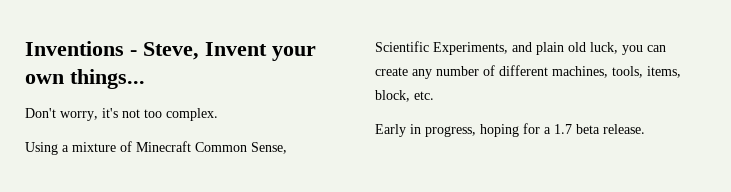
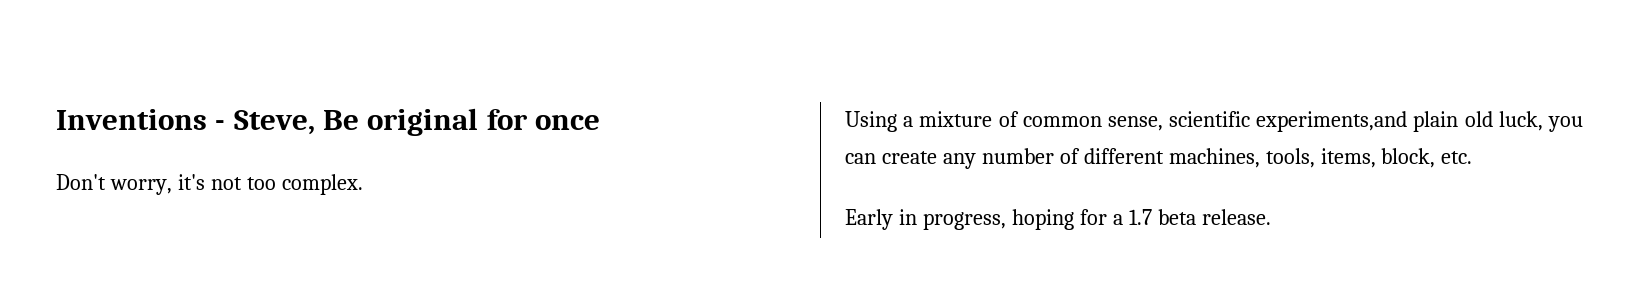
[205,42,316,61] [25,69,145,89] Invent your own things... -> [323,108,601,136] Be original for once
[136,141,287,154] [375,41,532,55] Minecraft Common Sense, Scientific Experiments, and -> [1022,111,1408,132] common sense, scientific experiments,and

